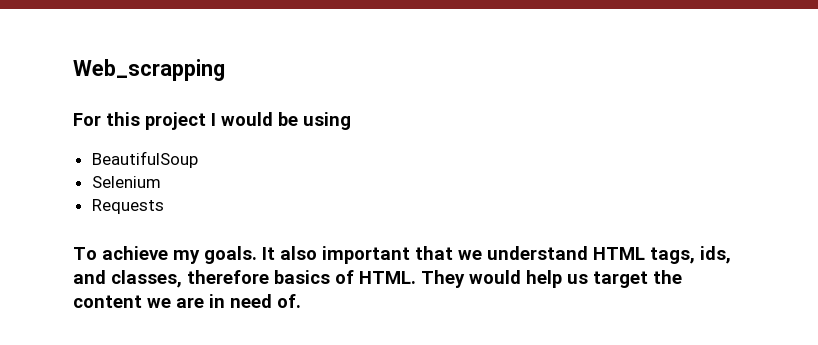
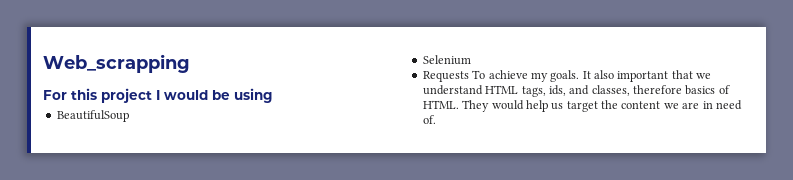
(164, 206) // -> (469, 76) none

